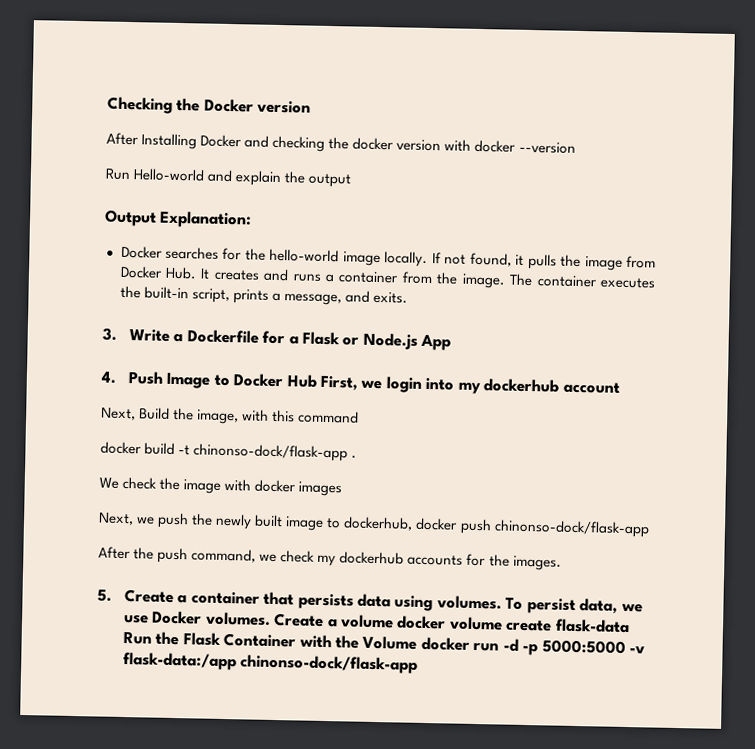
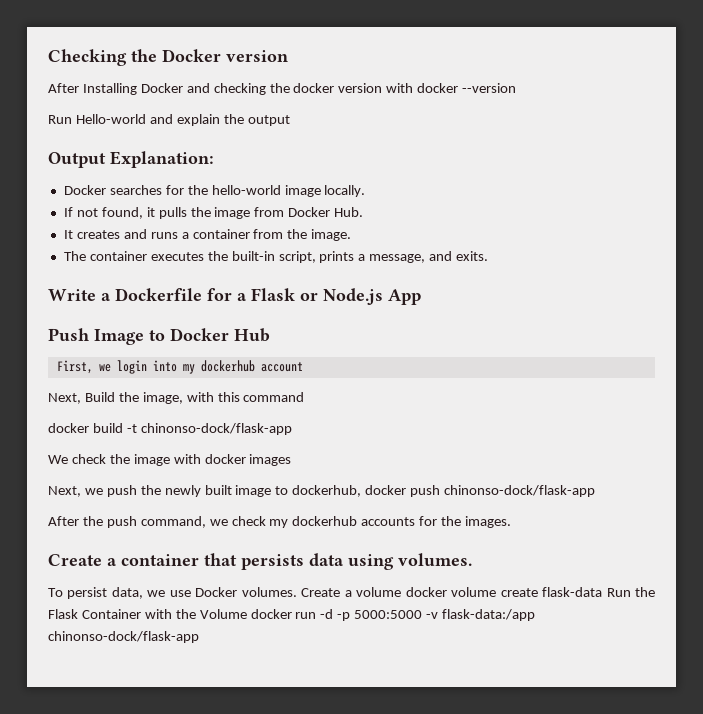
(429, 259) none -> (366, 191) //
(197, 273) none -> (364, 212) //
(506, 281) none -> (352, 235) //
[102,327,117,341] 3. -> (489, 256) none
[101,371,117,384] 4. -> (421, 297) none
(317, 381) none -> (270, 335) //
[351,455,358,459] . -> (292, 429) none
[97,589,112,602] 5. -> (512, 522) none
(502, 602) none -> (472, 559) //

